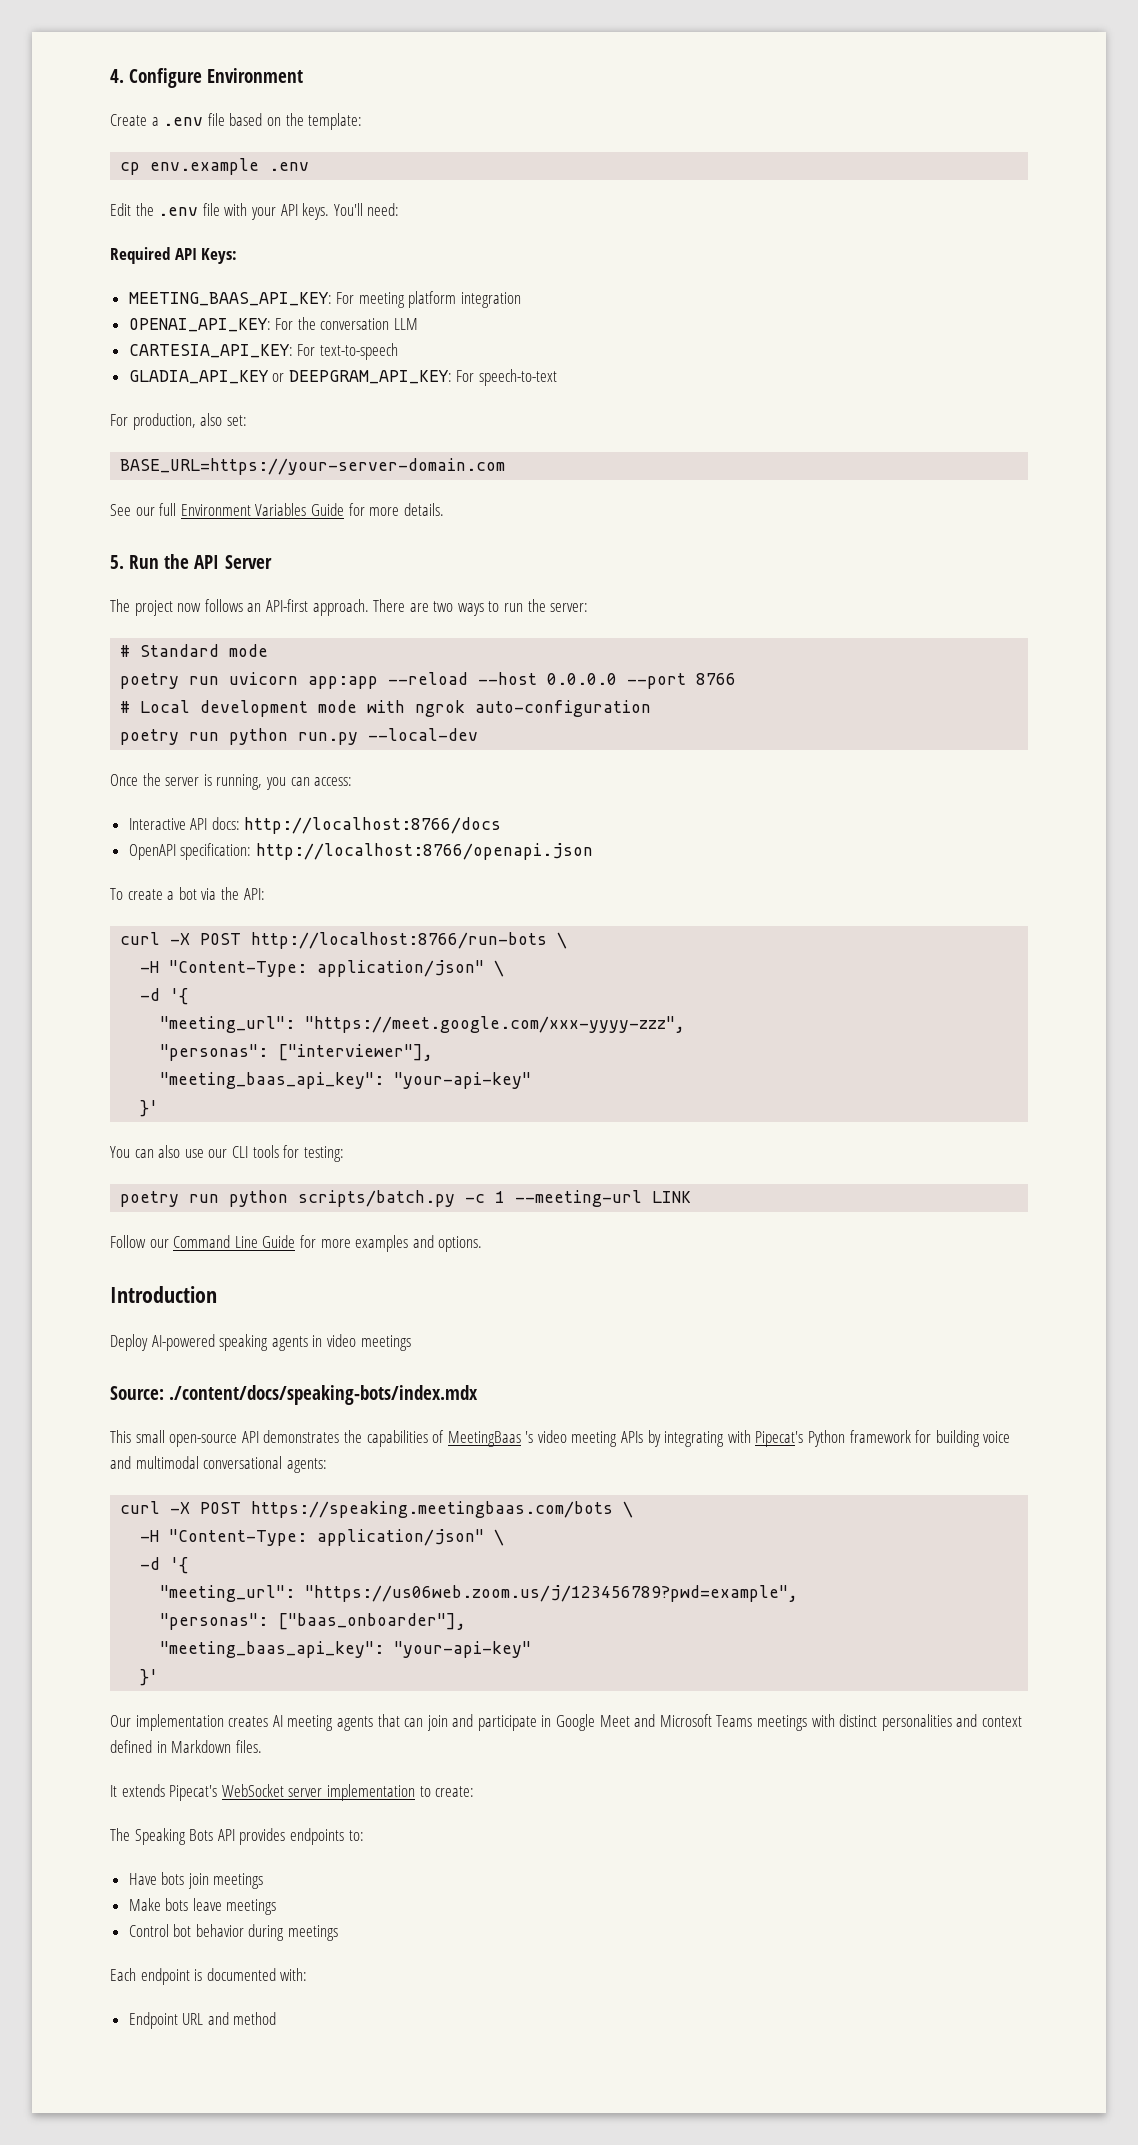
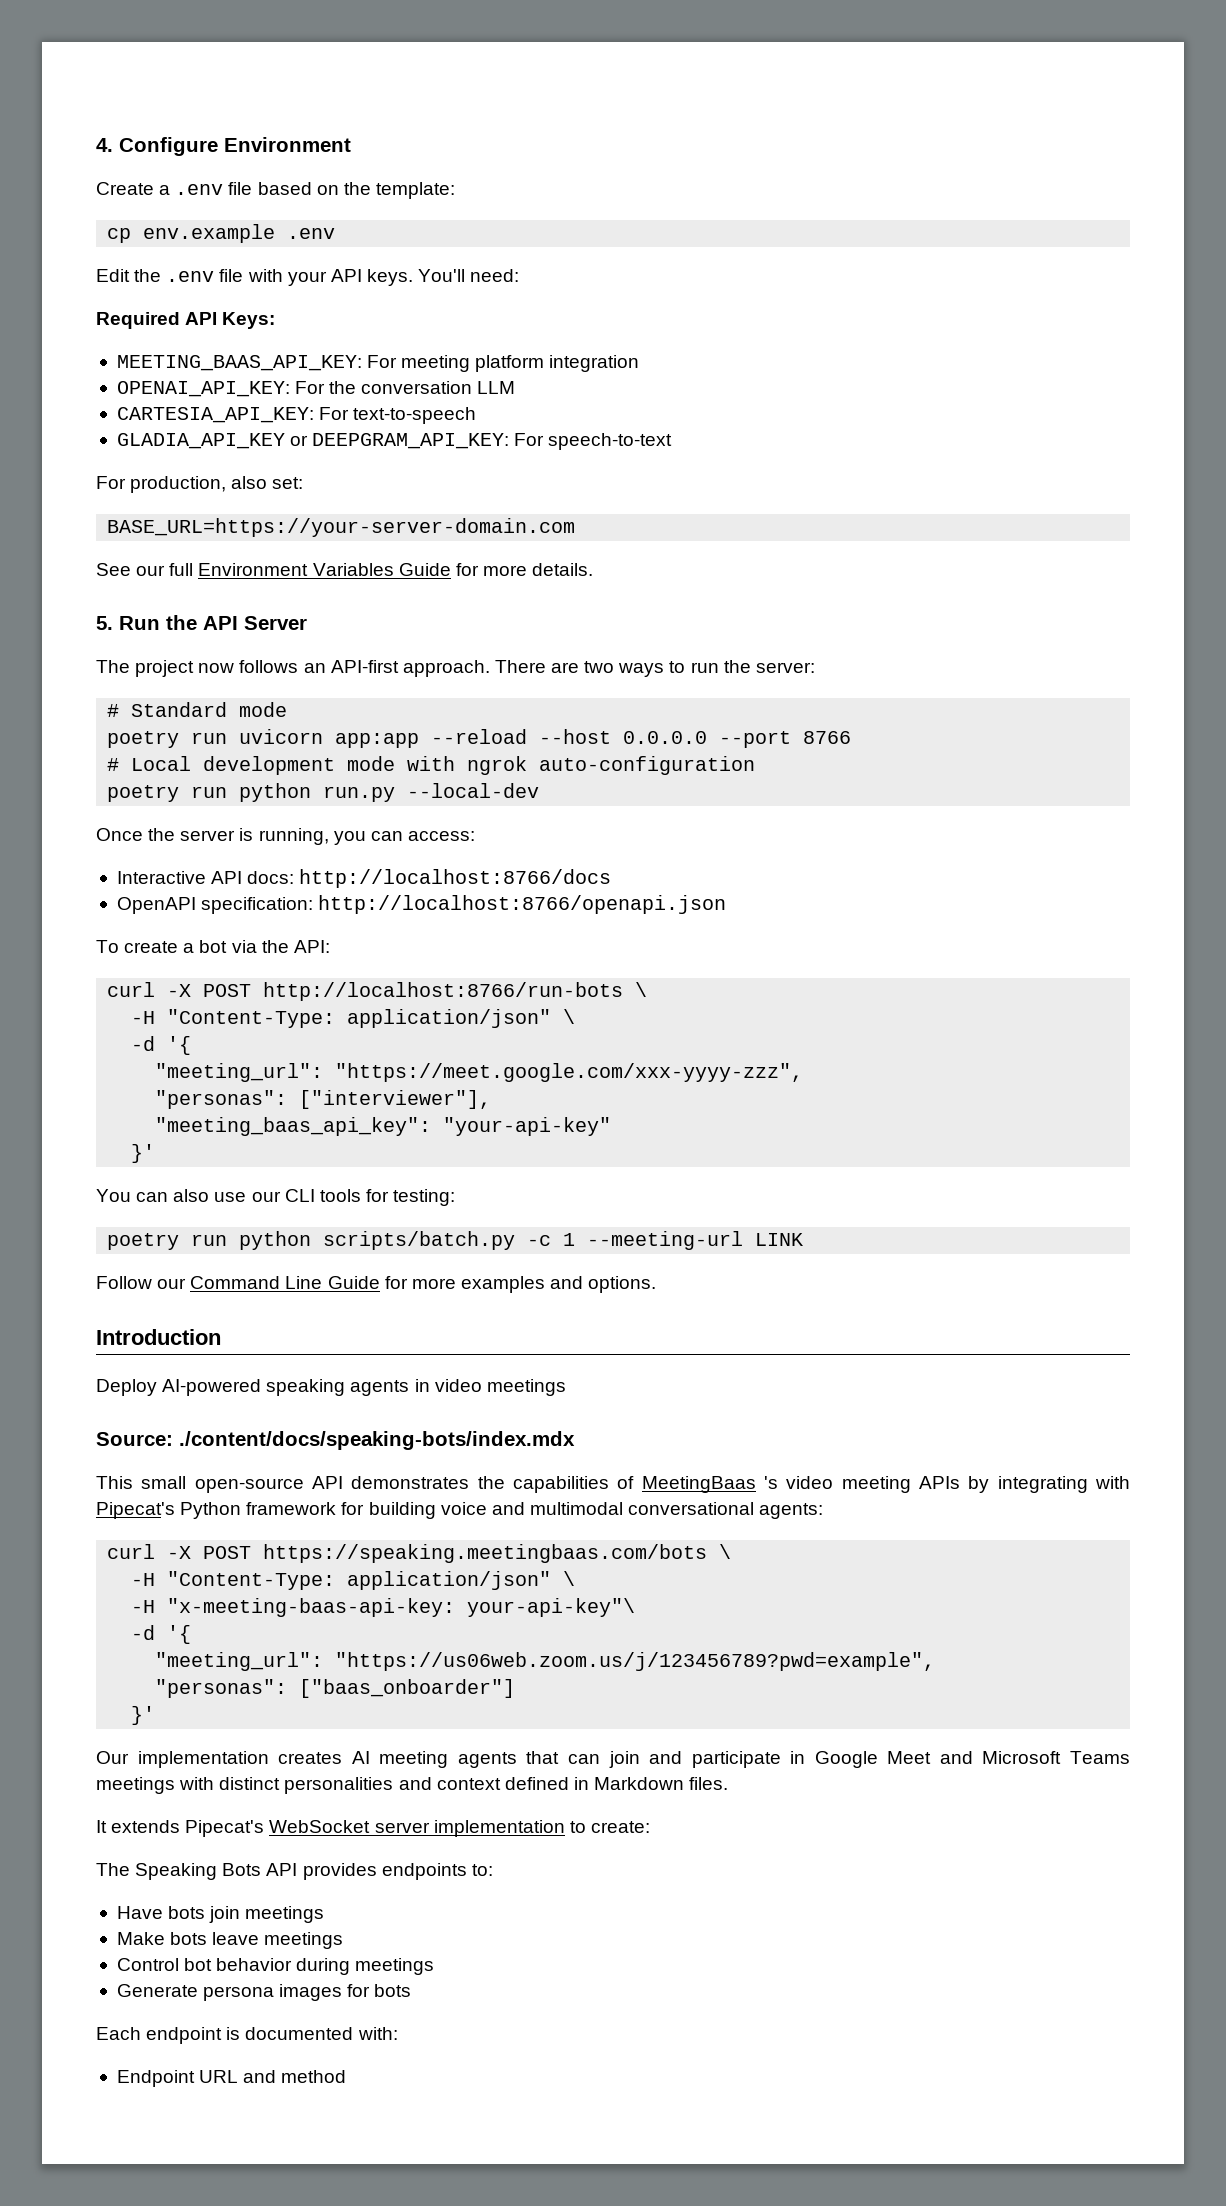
(505, 1537) none -> [131,1598,636,1617] // -H "x-meeting-baas-api-key: your-api-key"\
[278,1613,467,1630] [160,1641,532,1658] ["baas_onboarder"], // "meeting_baas_api_key": "your-api-key" -> [299,1679,516,1698] ["baas_onboarder"]
(339, 1933) none -> [116,1984,412,2001] // Generate persona images for bots

